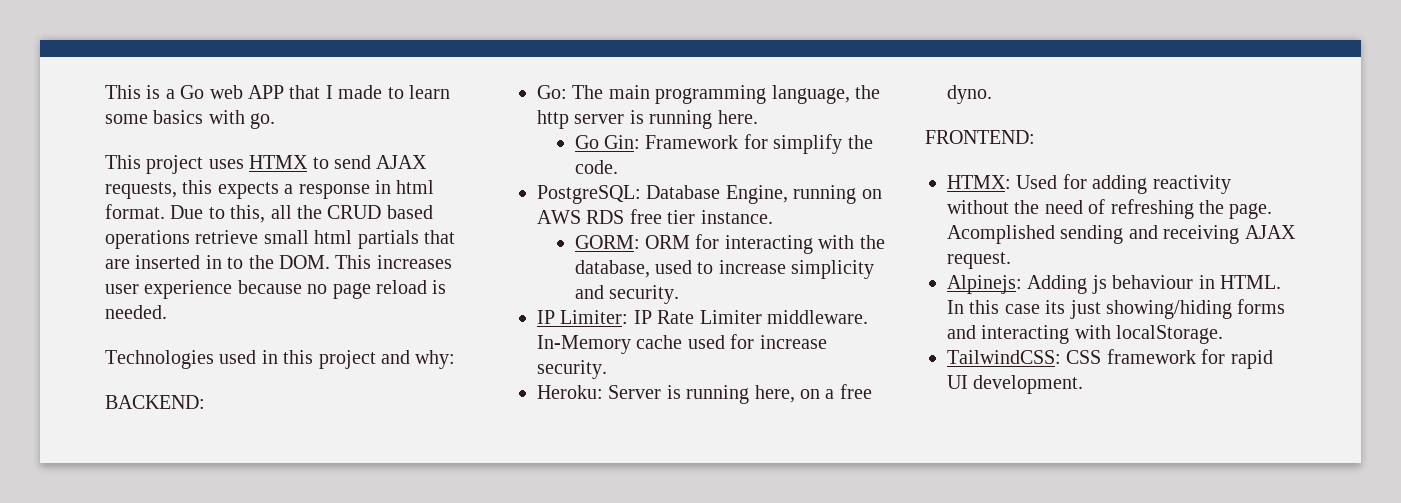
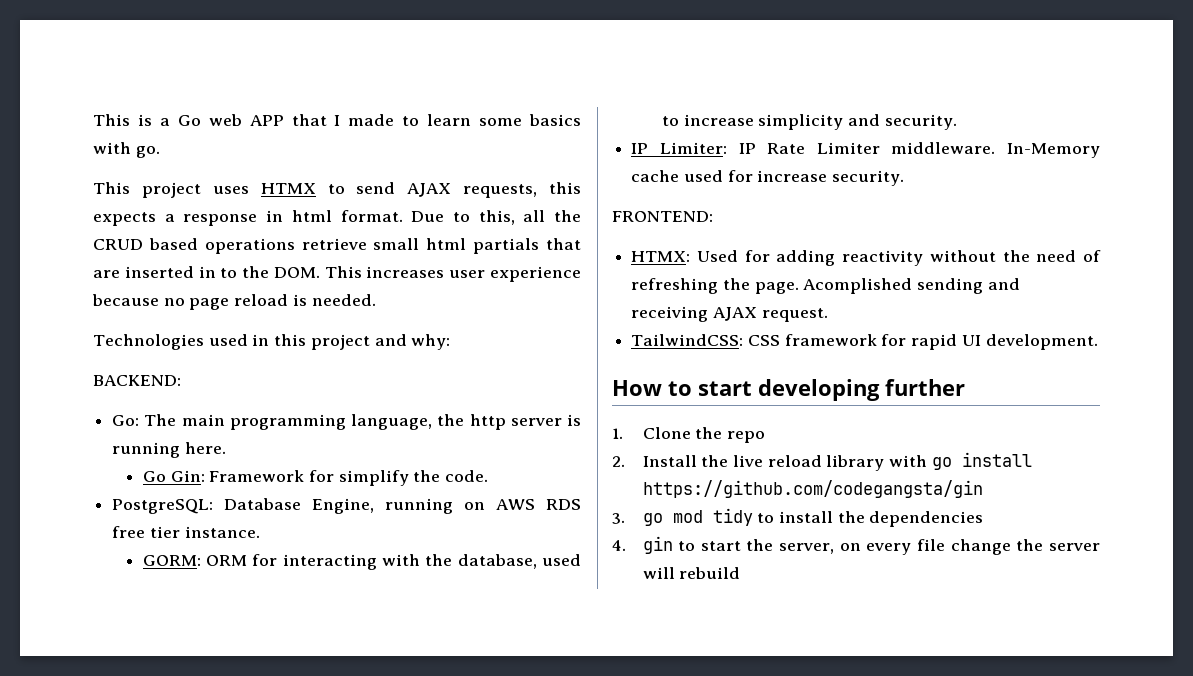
[537,384,872,404] [947,85,992,104] // Heroku: Server is running here, on a free dyno. -> (905, 178) none
[947,275,1281,294] [947,299,1286,319] [947,325,1224,344] // Alpinejs: Adding js behaviour in HTML. In this case its just showing/hiding forms and interacting with localStorage. -> (828, 315) none
(1084, 384) none -> [612,379,965,401] [612,427,765,443] [612,452,1032,471] [642,480,983,498] [612,508,984,527] [612,536,1100,555] [642,567,741,579] // How to start developing further // 1. Clone the repo // 2. Install the live reload library with go install https://github.com/codegangsta/gin // 3. go mod tidy to install the dependencies // 4. gin to start the server, on every file change the server will rebuild

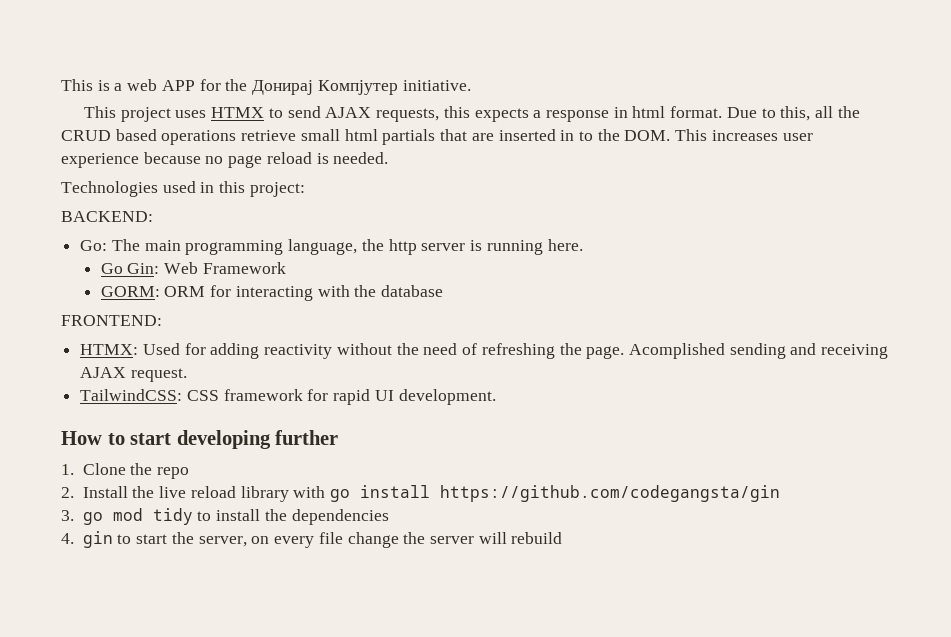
[177,115,201,126] Go -> (123, 87) none
[291,114,581,126] [93,142,160,158] that I made to learn some basics with go. -> [199,79,471,95] for the Донирај Компјутер initiative.
[310,334,451,350] project and why: -> [249,182,305,197] project:
(205, 476) none -> [164,262,199,274] Web
[308,470,489,486] [112,498,581,514] [112,526,260,538] for simplify the code. // PostgreSQL: Database Engine, running on AWS RDS free tier instance. -> (286, 268) none
[457,554,582,569] [661,114,957,130] [631,142,1100,158] [631,170,905,186] database, used to increase simplicity and security. // IP Limiter: IP Rate Limiter middleware. In-Memory cache used for increase security. -> [381,285,444,297] database

